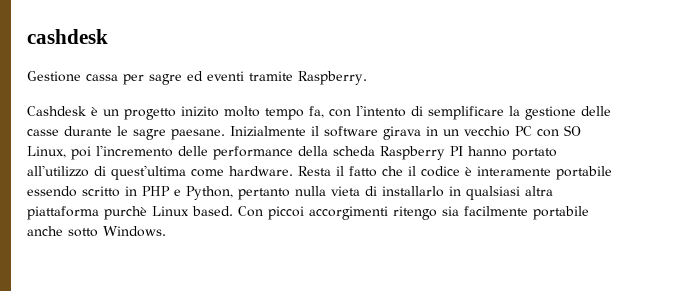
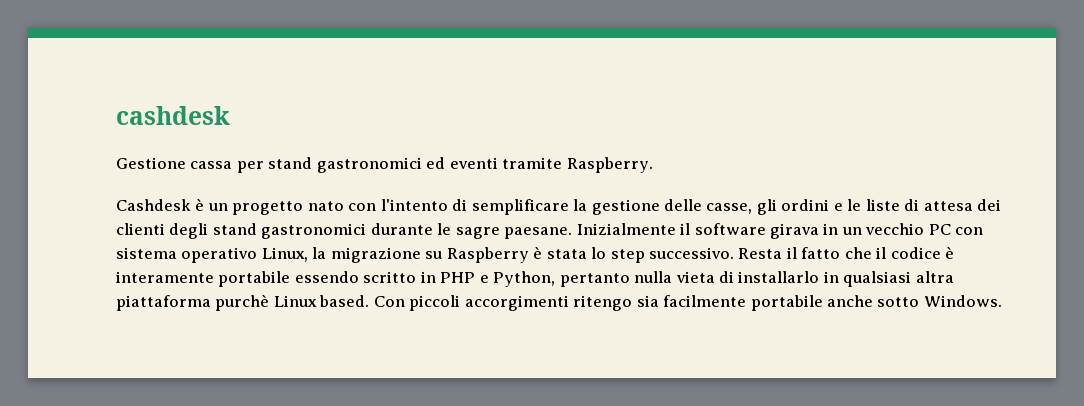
[149,74,182,85] sagre -> [268,157,422,173] stand gastronomici
[181,106,324,120] inizito molto tempo fa, -> [307,201,344,211] nato
[27,129,59,136] casse -> [706,199,1002,215] [116,223,367,239] casse, gli ordini e le liste di attesa dei clienti degli stand gastronomici
[564,125,581,136] [27,145,557,160] [27,165,293,180] SO Linux, poi l'incremento delle performance della scheda Raspberry PI hanno portato all'utilizzo di quest'ultima come hardware. -> [116,246,735,263] sistema operativo Linux, la migrazione su Raspberry è stata lo step successivo.
[268,206,304,220] piccoi -> [409,295,461,311] piccoli

